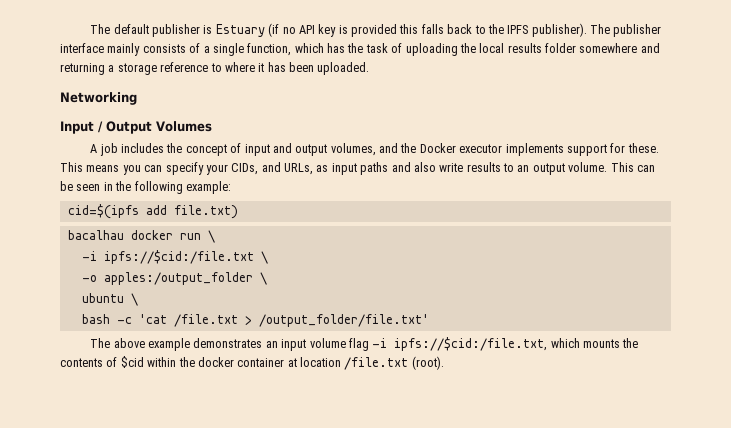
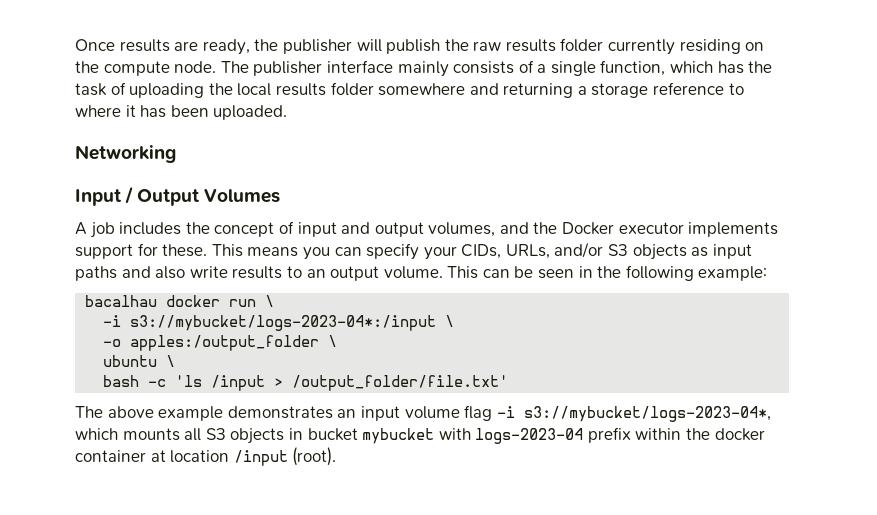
[90,23,587,37] The default publisher is Estuary (if no API key is provided this falls back to the IPFS publisher). -> [75,38,765,55] [75,61,217,76] Once results are ready, the publisher will publish the raw results folder currently residing on the compute node.
[261,162,313,175] and URLs, -> [505,242,687,260] URLs, and/or S3 objects
[67,204,238,219] // cid=$(ipfs add file.txt) -> (768, 273) none
[103,250,254,264] ipfs://$cid:/file.txt -> [130,315,437,331] s3://mybucket/logs-2023-04*:/input
[138,314,238,327] 'cat /file.txt -> [175,375,266,391] 'ls /input
[394,337,548,351] ipfs://$cid:/file.txt, -> [523,406,771,422] s3://mybucket/logs-2023-04*,
[622,338,639,348] [60,356,144,368] the contents of $cid -> [184,427,631,444] all S3 objects in bucket mybucket with logs-2023-04 prefix
[344,357,409,370] /file.txt -> [233,450,288,466] /input

